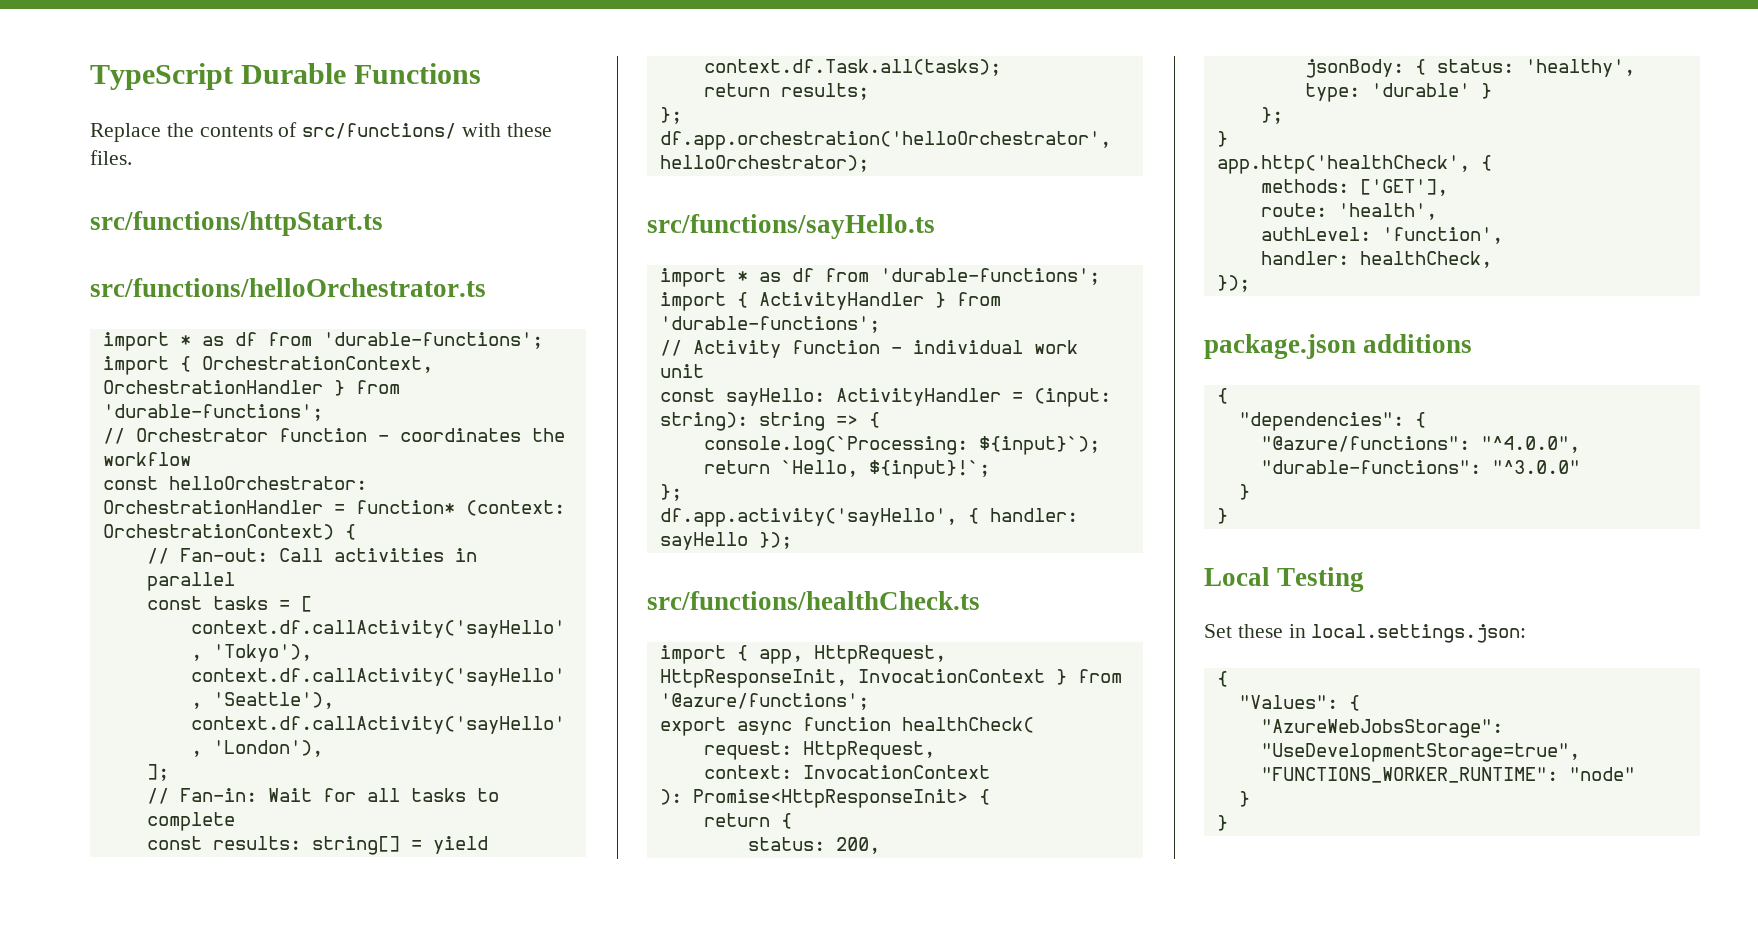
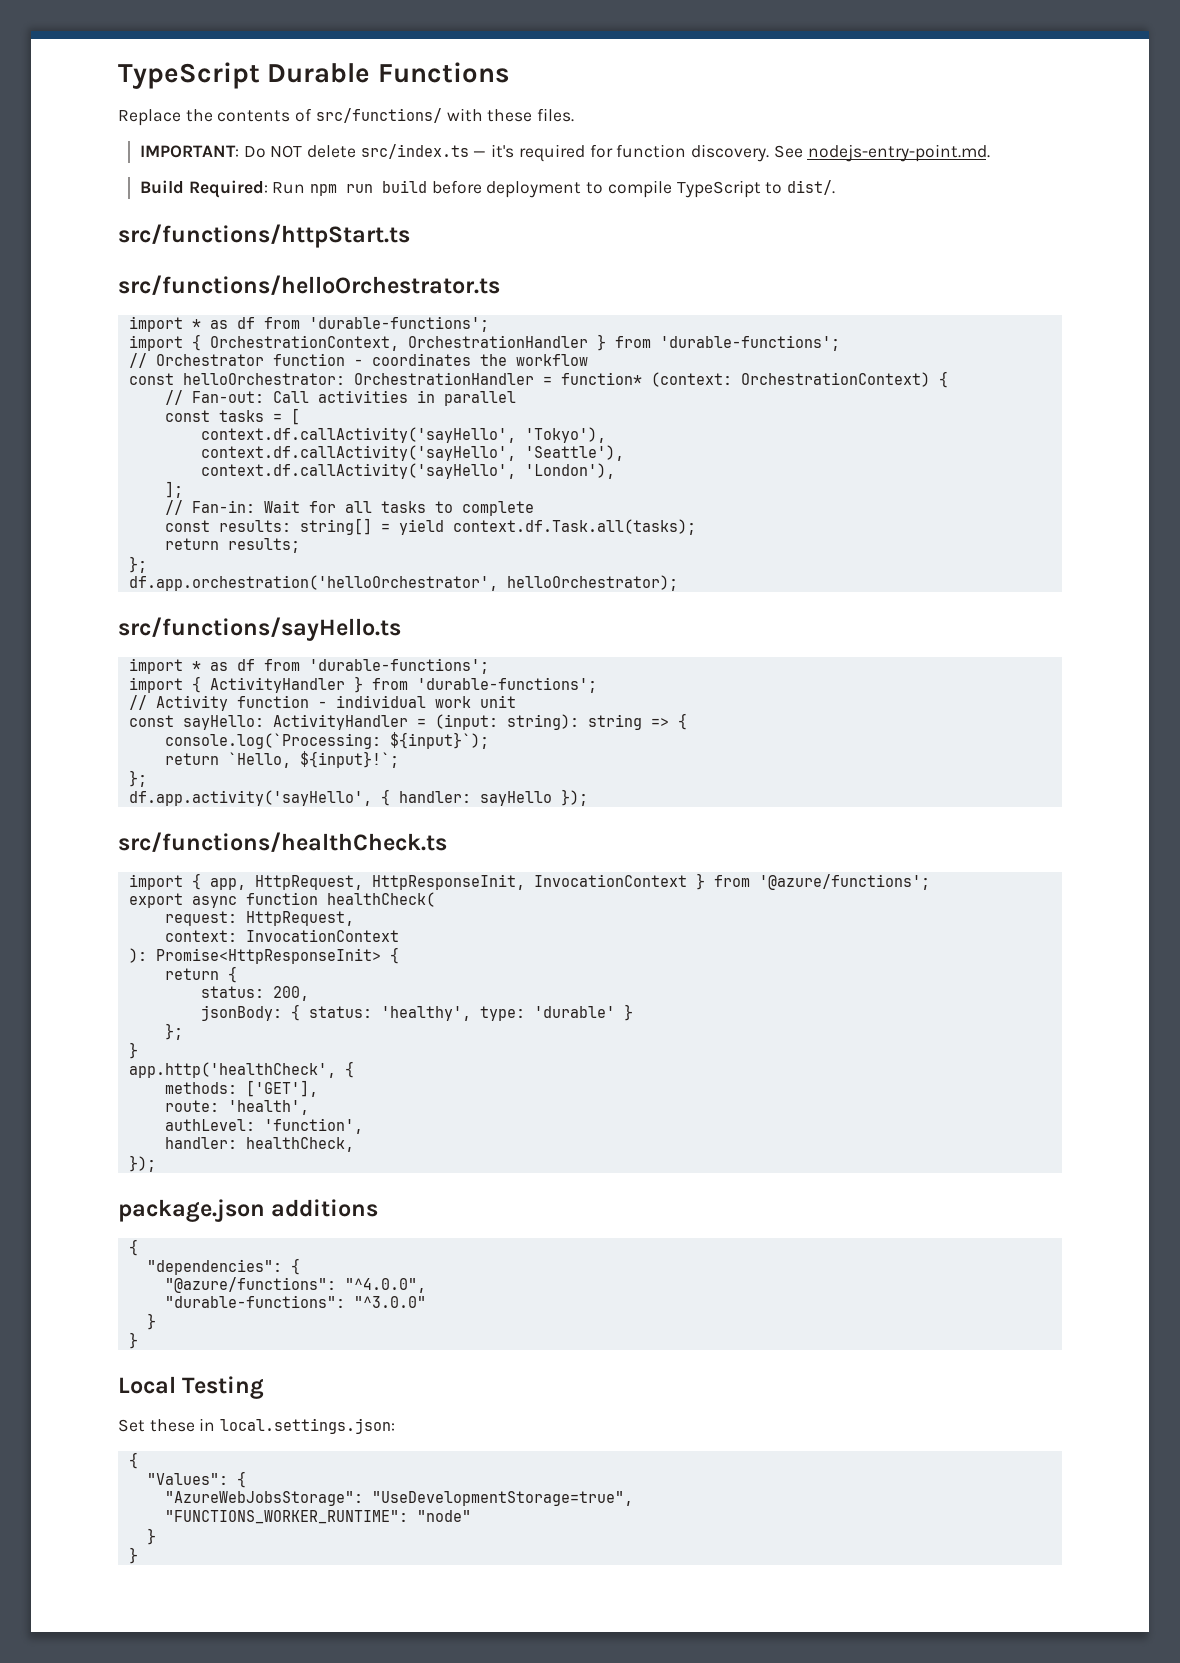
(132, 157) none -> [139,144,990,162] [139,180,836,198] // IMPORTANT: Do NOT delete src/index.ts — it's required for function discovery. See nodejs-entry-point.md. // Build Required: Run npm run build before deployment to compile TypeScript to dist/.

